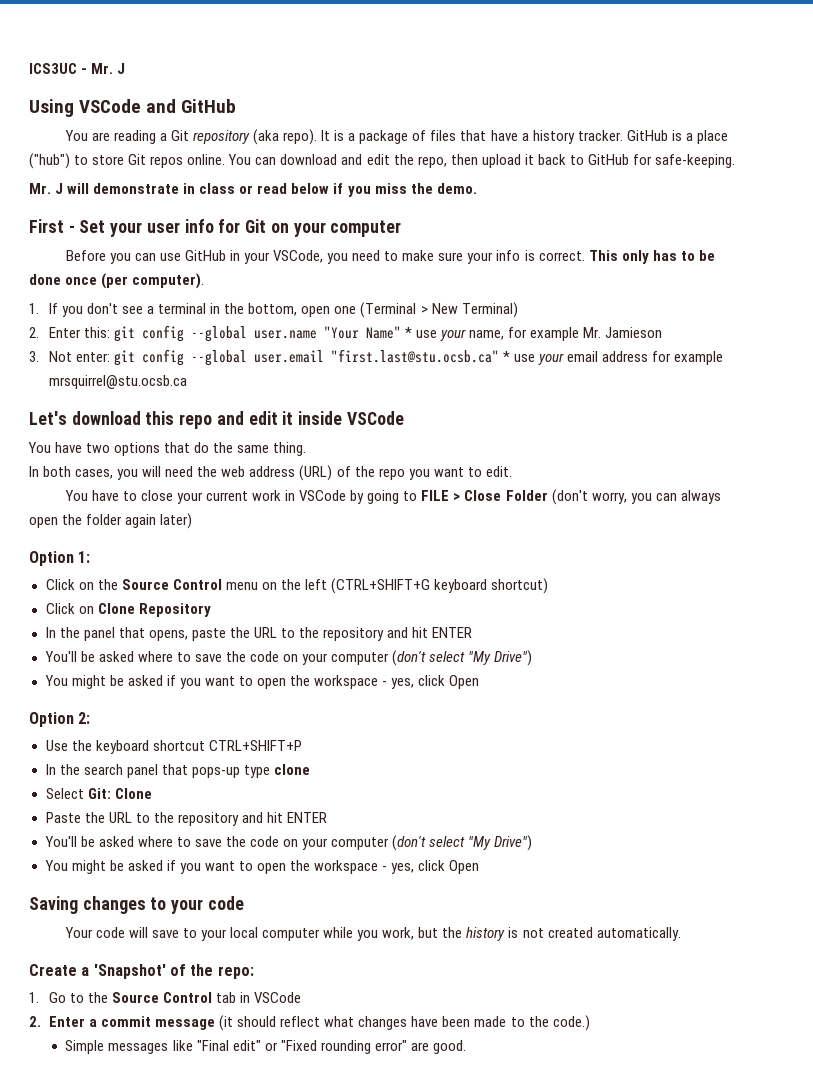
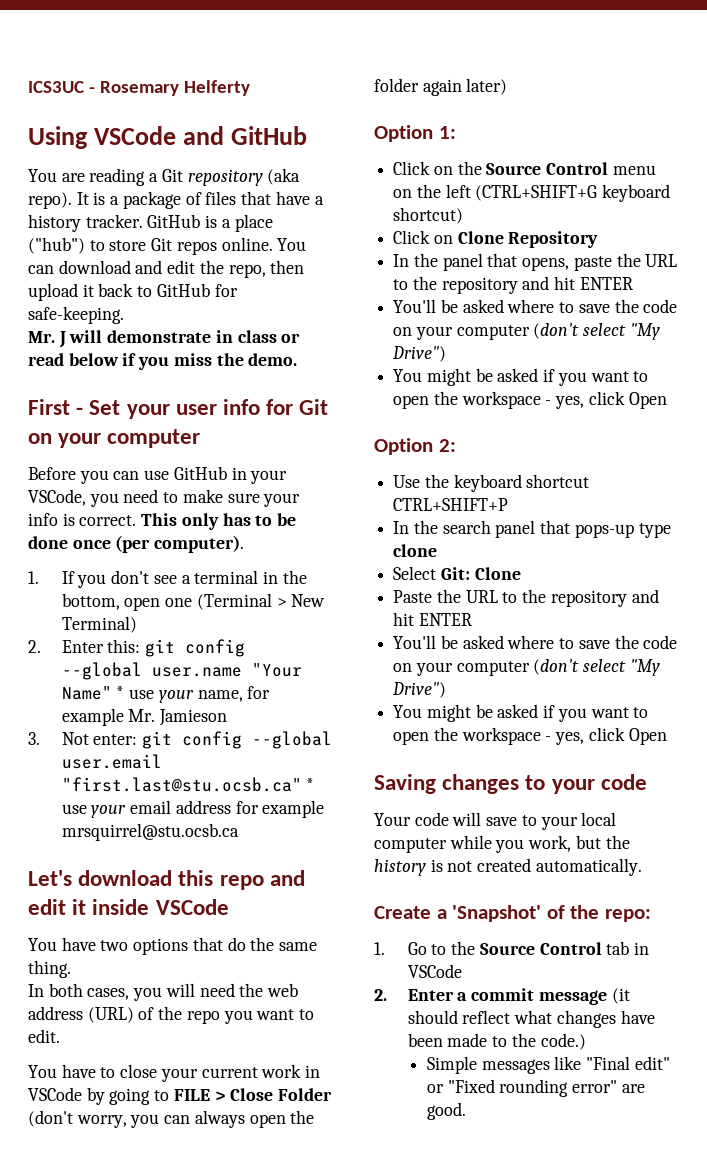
[91,63,126,74] Mr. J -> [99,80,250,96] Rosemary Helferty

